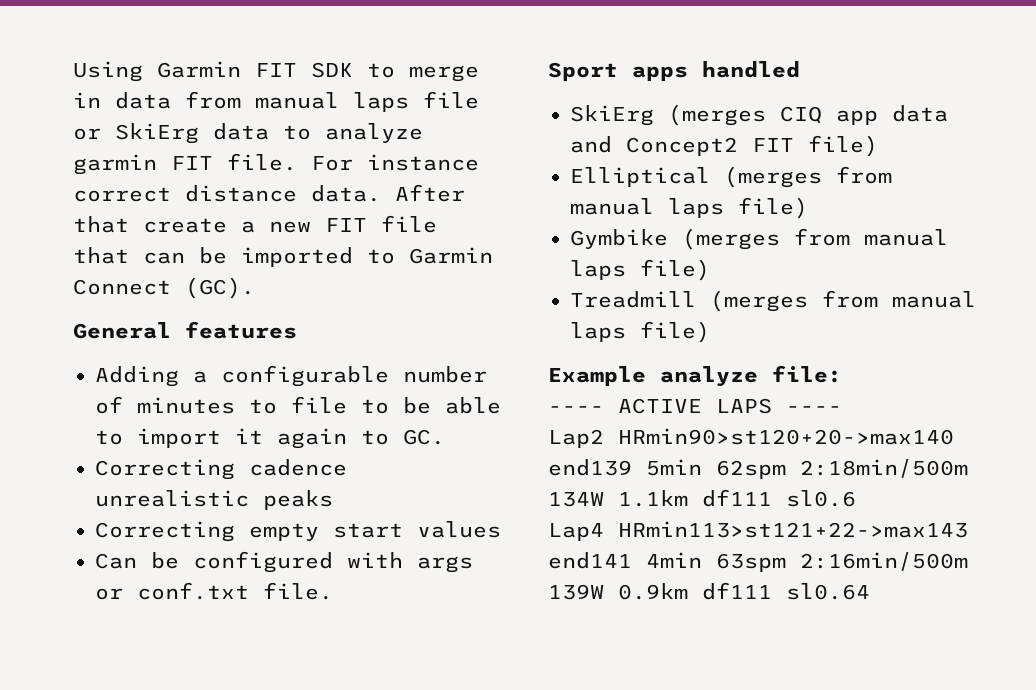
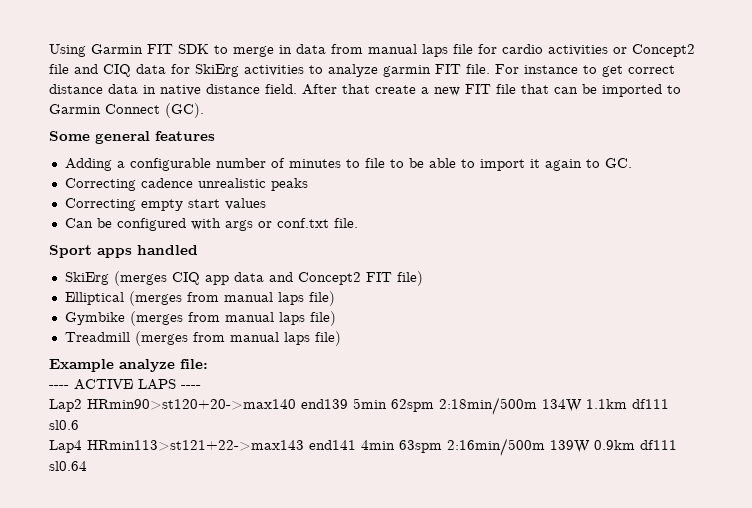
[73,123,269,144] or SkiErg data -> [478,44,695,57] [49,64,304,77] for cardio activities or Concept2 file and CIQ data for SkiErg activities
[73,185,381,202] correct distance data. -> [583,65,675,77] [49,84,297,96] to get correct distance data in native distance field.
[73,322,171,339] General -> [49,131,150,144] Some general

